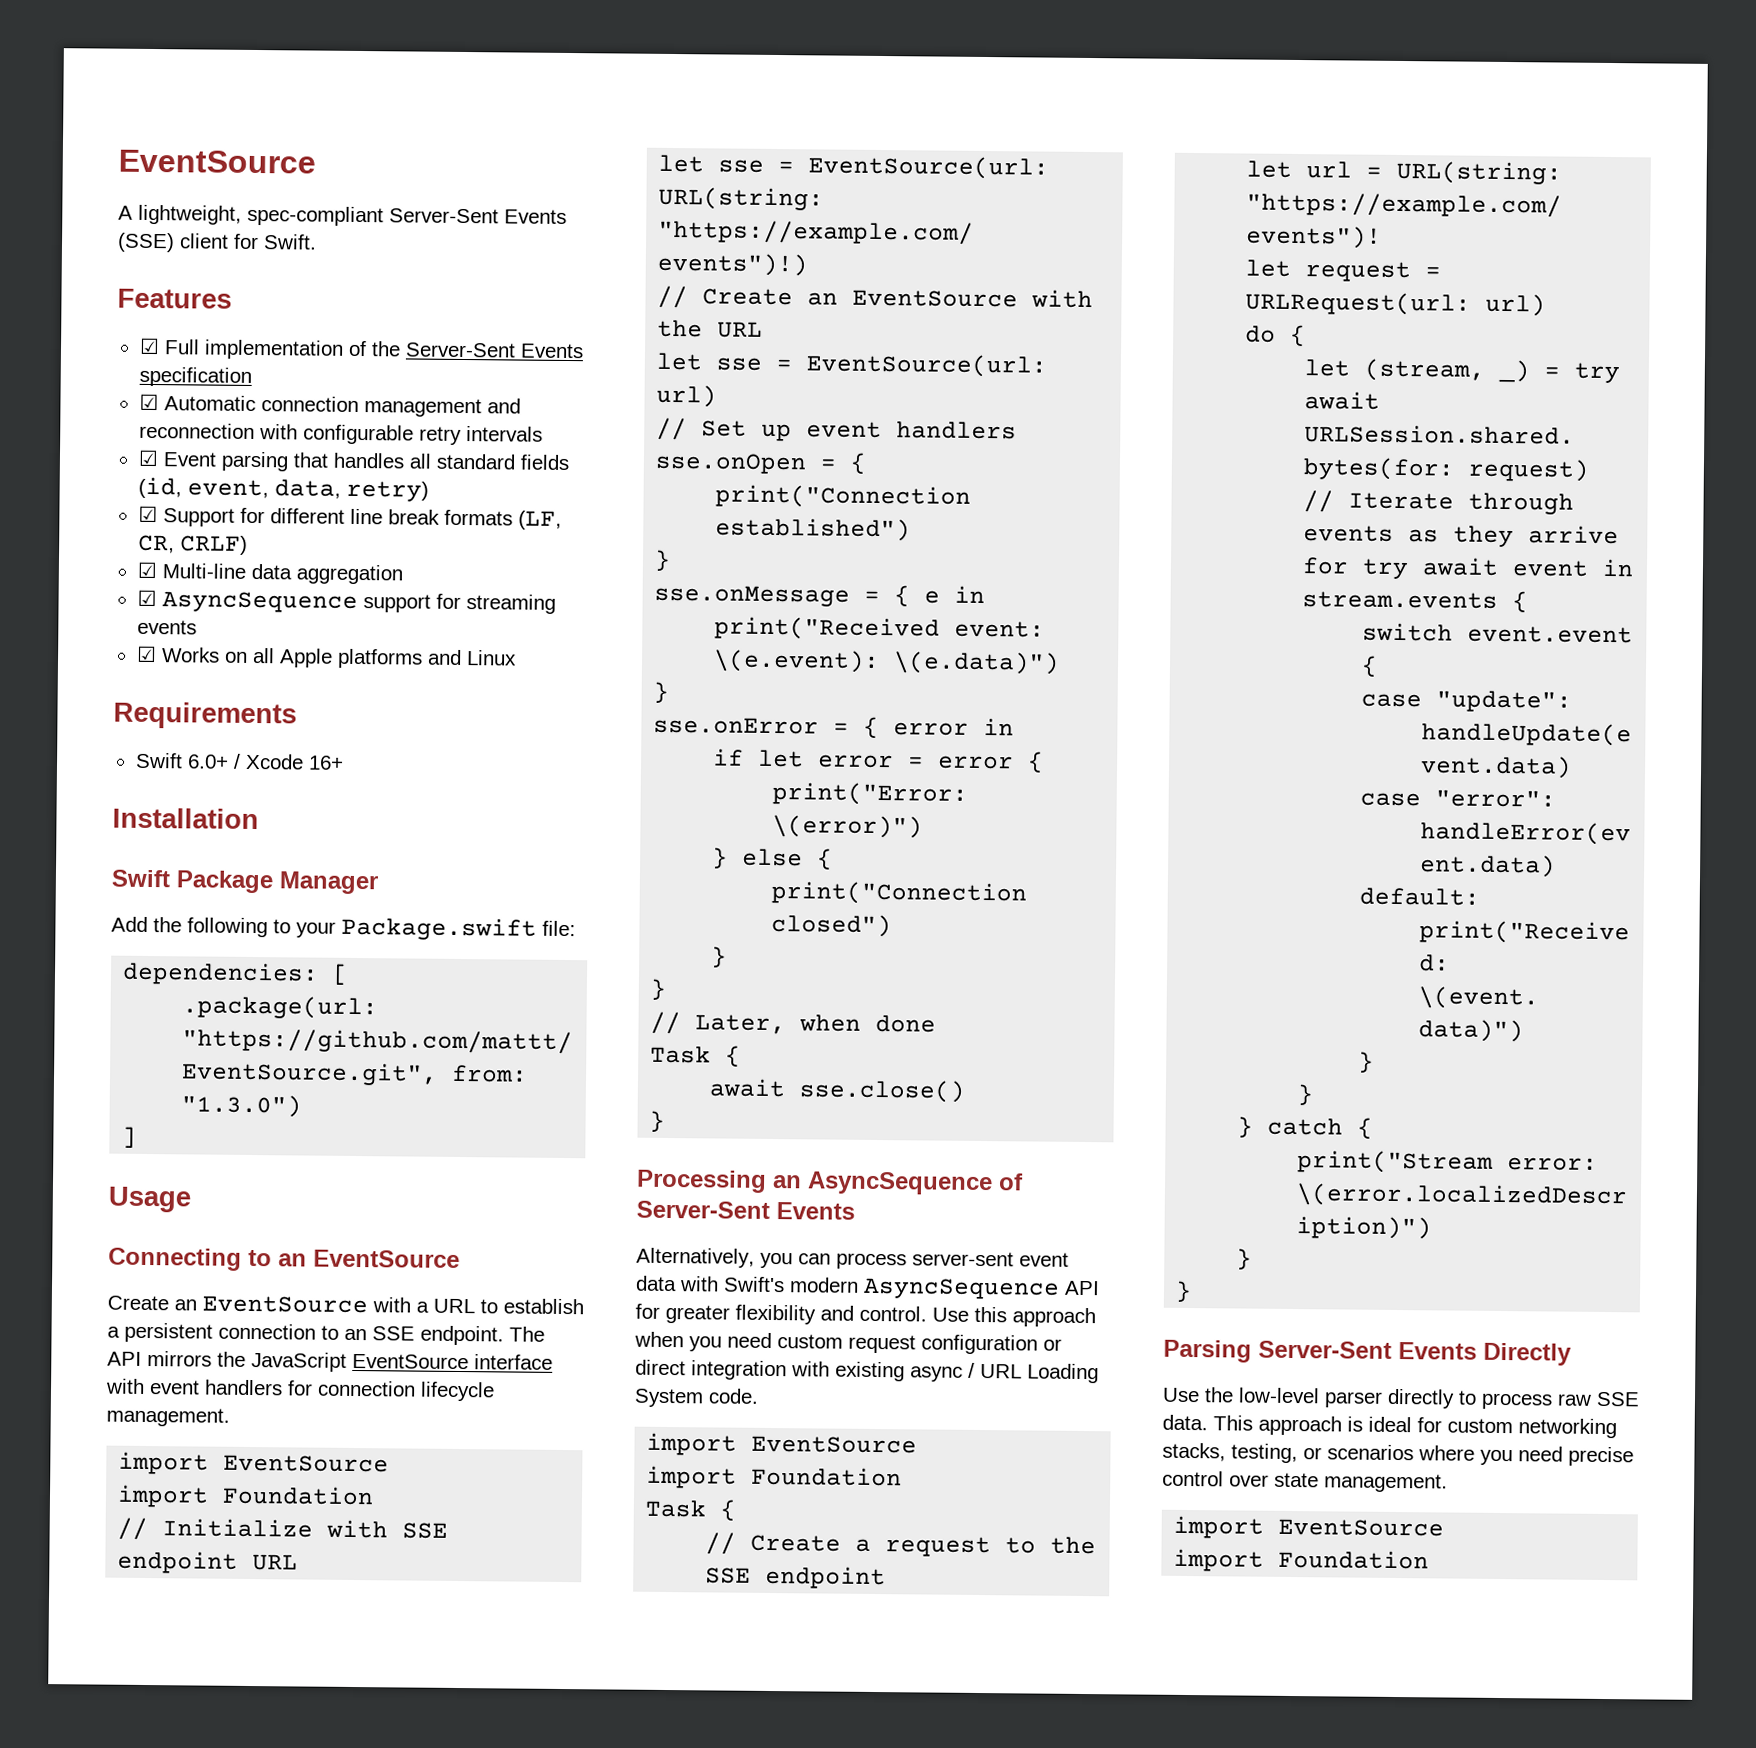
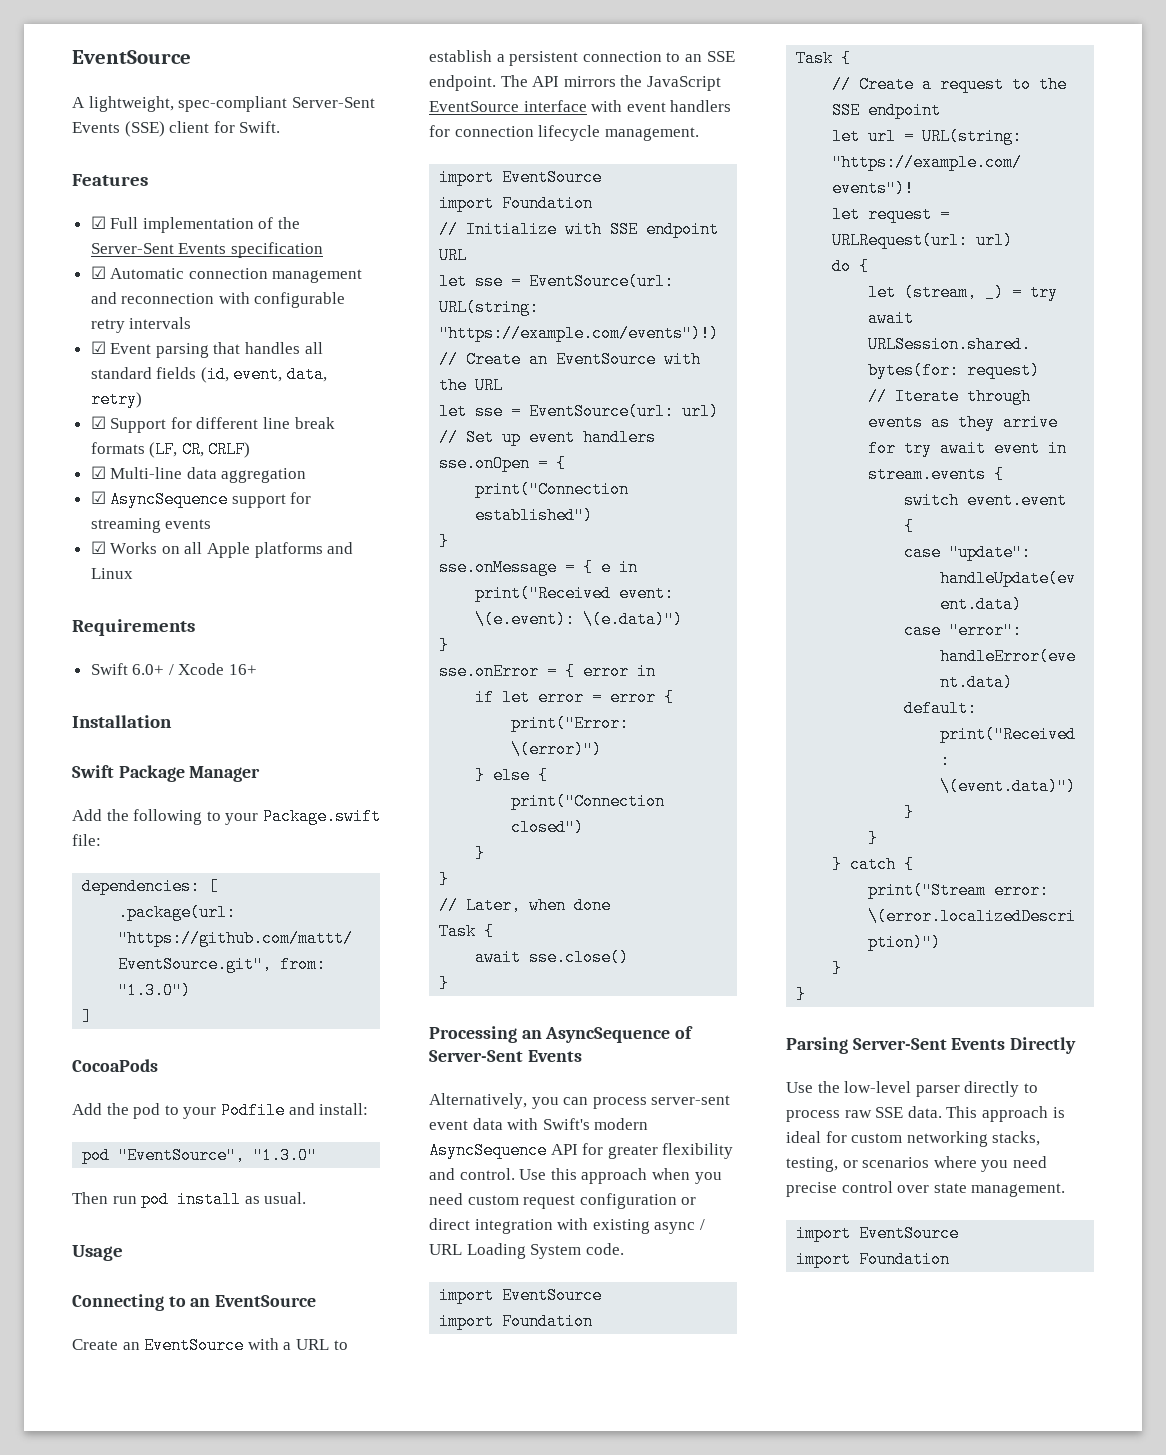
(138, 1137) none -> [72,1059,158,1072] [72,1102,369,1119] [82,1147,318,1164] [72,1191,307,1208] // CocoaPods // Add the pod to your Podfile and install: // pod "EventSource", "1.3.0" // Then run pod install as usual.

